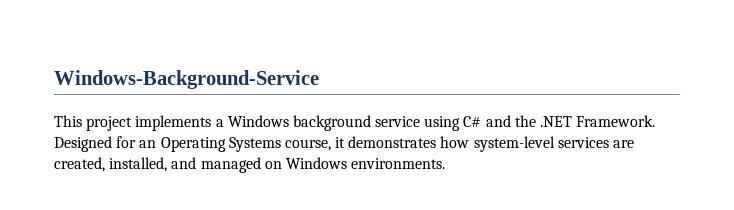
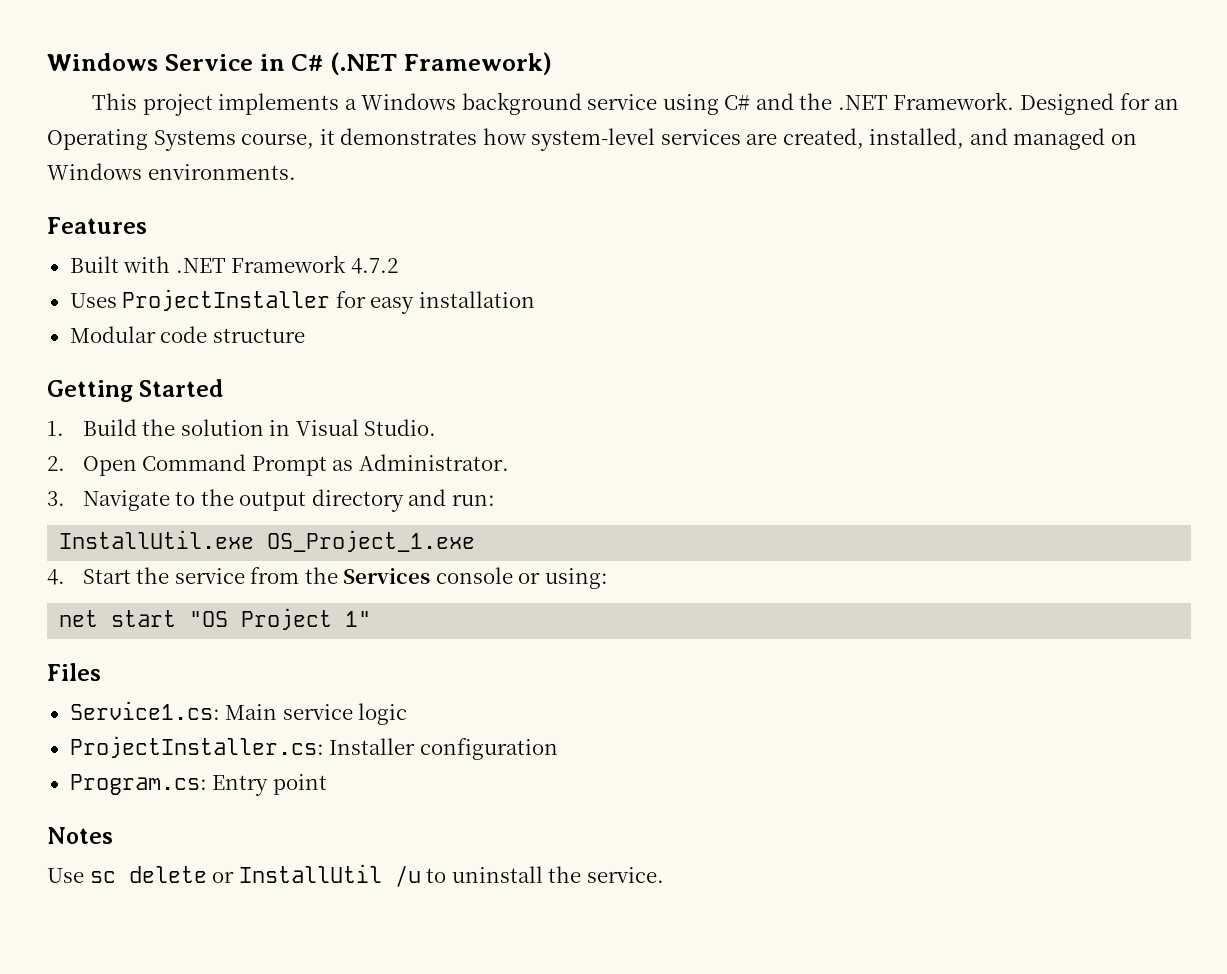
[54,70,319,89] Windows-Background-Service -> [47,52,552,75] Windows Service in C# (.NET Framework)
(446, 163) none -> [47,217,147,234] [69,255,398,274] [69,289,535,314] [69,326,305,343] [47,379,224,402] [47,419,437,436] [47,454,509,476] [47,489,495,512] [59,530,476,552] [47,567,608,589] [59,608,372,630] [47,663,101,681] [69,701,408,725] [69,736,558,760] [69,774,327,796] [47,827,113,844] [47,864,664,887] // Features // Built with .NET Framework 4.7.2 // Uses ProjectInstaller for easy installation // Modular code structure // Getting Started // 1. Build the solution in Visual Studio. // 2. Open Command Prompt as Administrator. // 3. Navigate to the output directory and run: // InstallUtil.exe OS_Project_1.exe // 4. Start the service from the Services console or using: // net start "OS Project 1" // Files // Service1.cs: Main service logic // ProjectInstaller.cs: Installer configuration // Program.cs: Entry point // Notes // Use sc delete or InstallUtil /u to uninstall the service.

